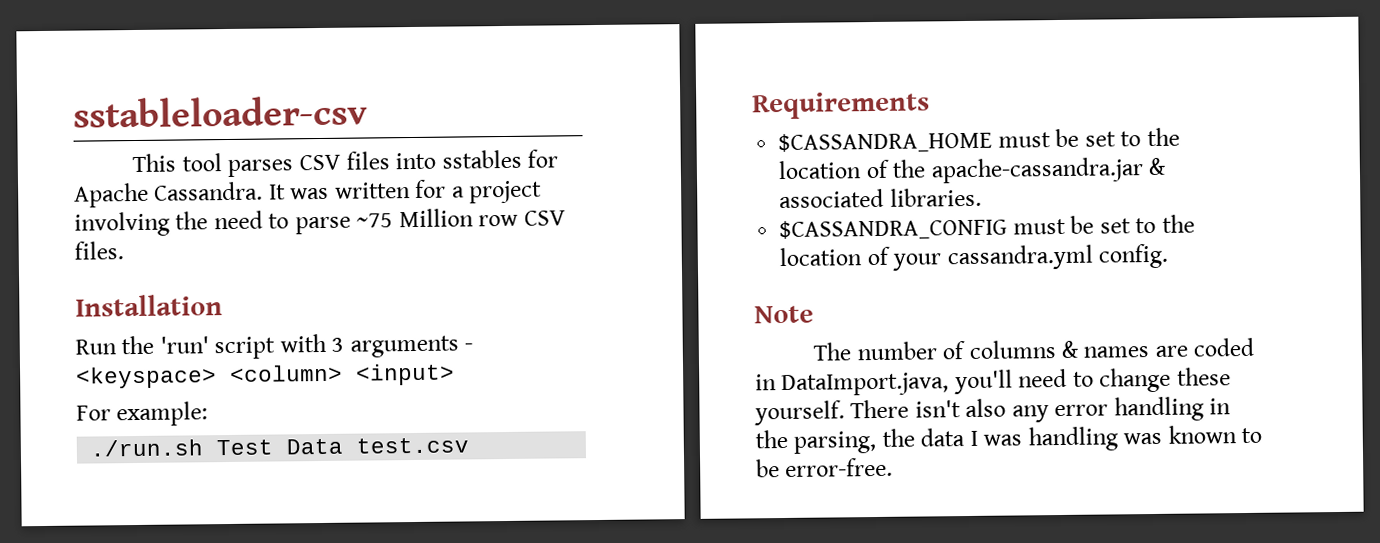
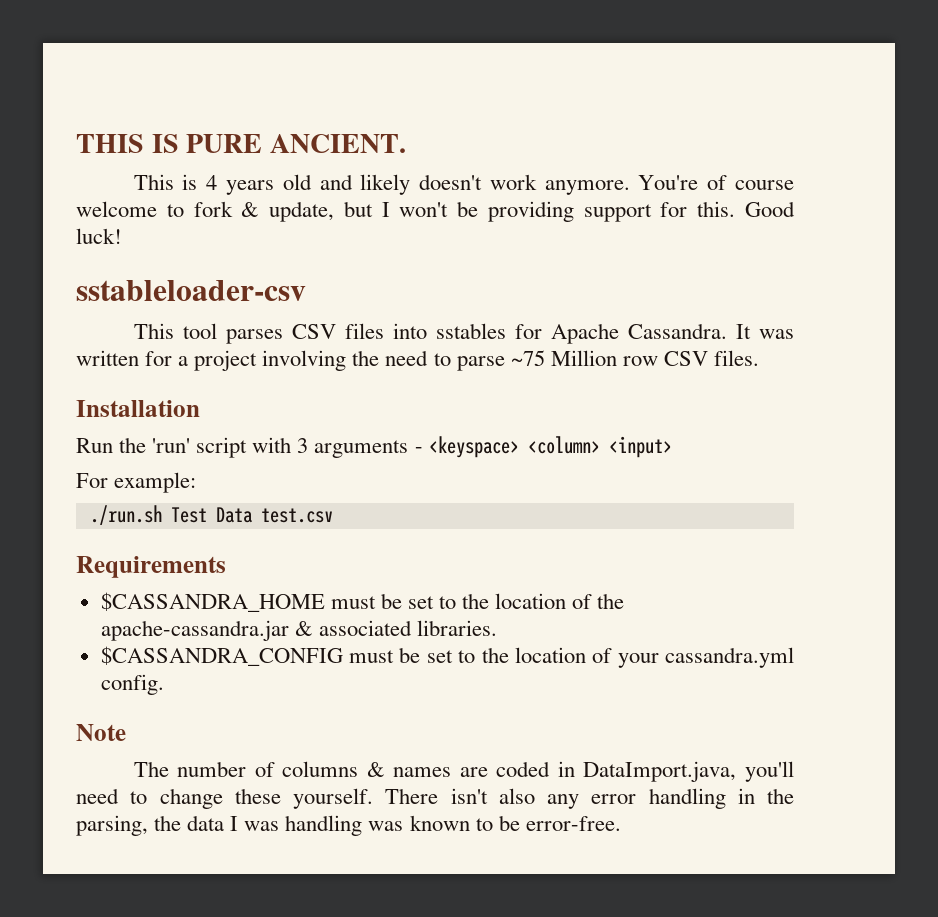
(73, 111) none -> [76,134,406,153] [133,174,794,195] [76,201,795,222] [76,228,122,244] THIS IS PURE ANCIENT. // This is 4 years old and likely doesn't work anymore. You're of course welcome to fork & update, but I won't be providing support for this. Good luck! //

